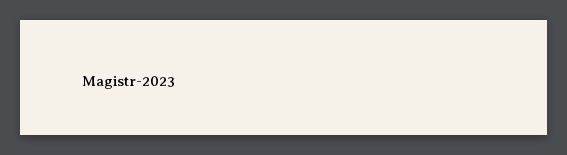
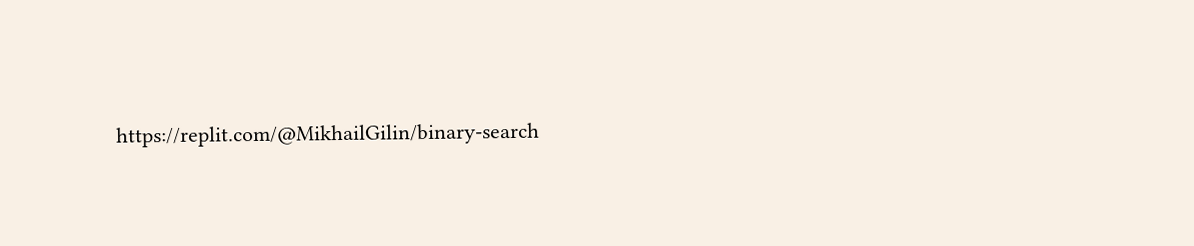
[82,76,175,89] Magistr-2023 -> [116,122,540,148] https://replit.com/@MikhailGilin/binary-search

